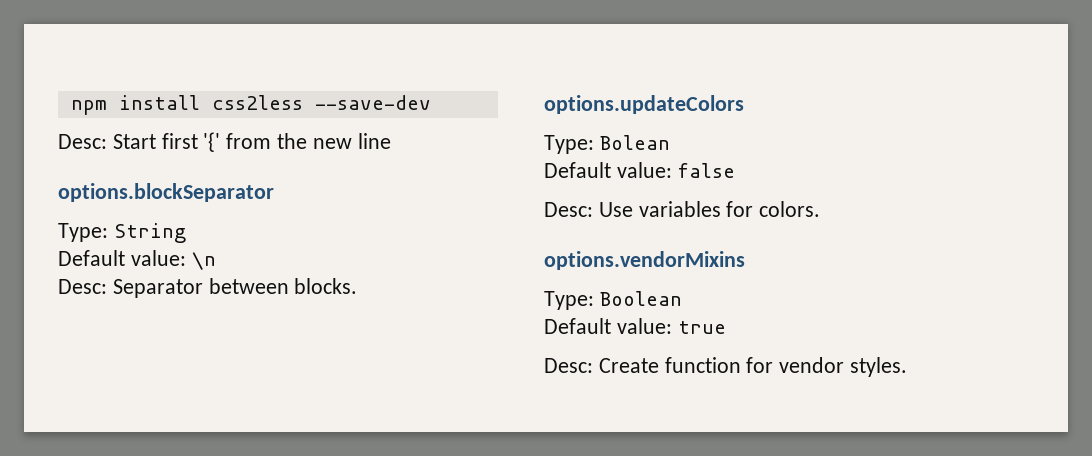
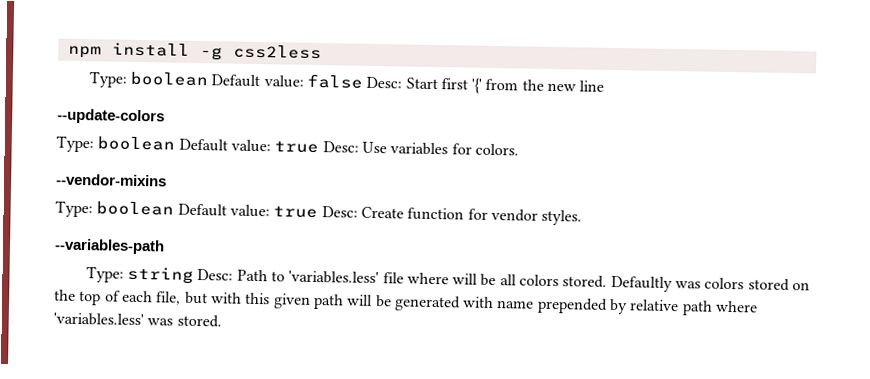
(200, 102) none -> [199,46,223,61] -g
[314,95,431,110] --save-dev // -> [88,71,363,89] // Type: boolean Default value: false
[58,183,274,202] [58,223,186,243] [58,250,216,270] [58,278,358,298] [544,95,744,114] [544,135,670,154] [544,162,735,178] options.blockSeparator // Type: String // Default value: \n // Desc: Separator between blocks. // options.updateColors // Type: Bolean // Default value: false // -> [57,108,165,125] [56,135,320,154] --update-colors // Type: boolean Default value: true
[544,251,745,270] [544,291,682,310] [544,318,726,334] options.vendorMixins // Type: Boolean // Default value: true // -> [56,173,167,187] [55,200,319,219] --vendor-mixins // Type: boolean Default value: true
(908, 367) none -> [54,238,165,255] [85,266,811,293] [54,289,759,316] [53,312,222,328] // --variables-path // Type: string Desc: Path to 'variables.less' file where will be all colors stored. Defaultly was colors stored on the top of each file, but with this given path will be generated with name prepended by relative path where 'variables.less' was stored.

